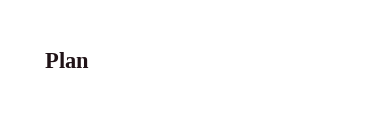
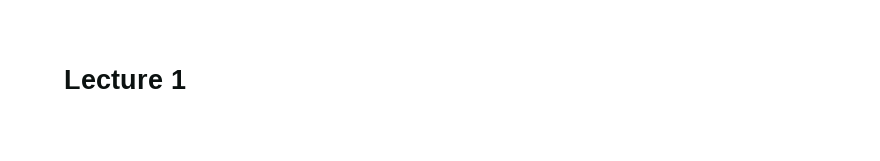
[45,52,89,68] Plan -> [64,70,186,89] Lecture 1

